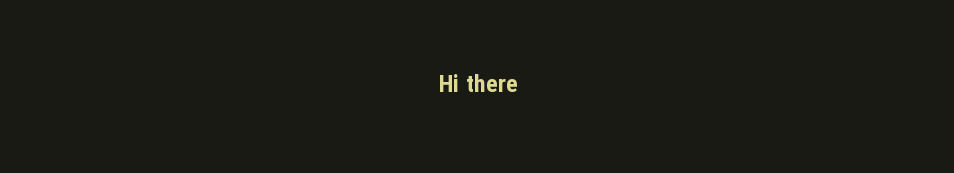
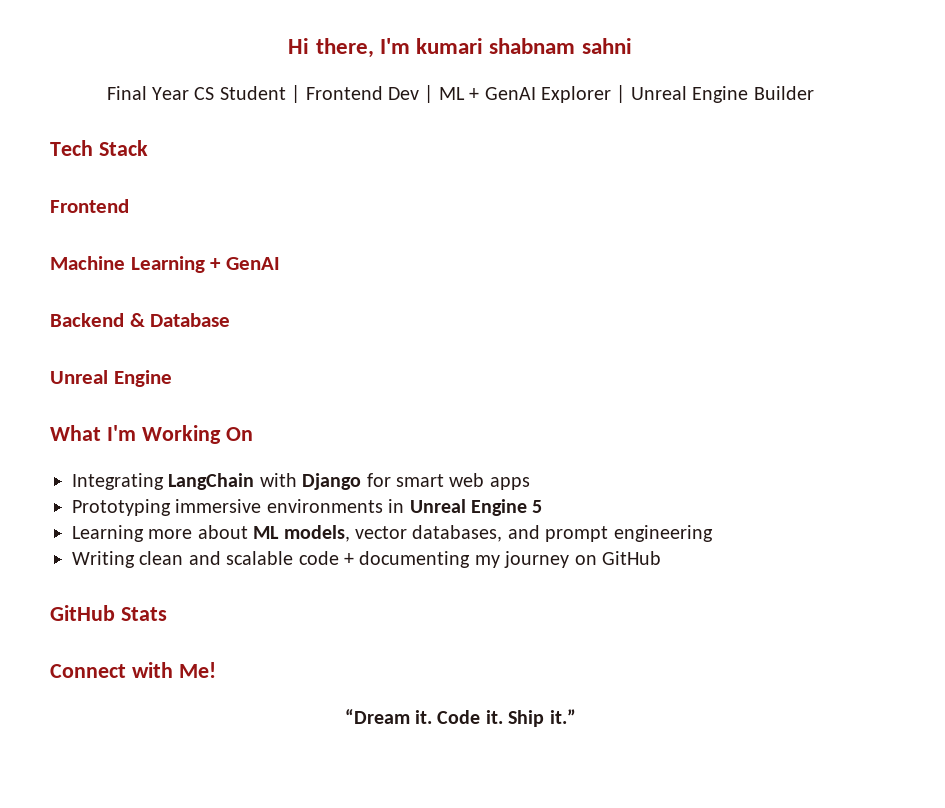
[465,74,518,92] there -> [315,38,632,58] [106,85,814,103] [50,140,148,156] [50,199,129,213] [50,256,281,273] [50,313,231,327] [50,370,172,387] [50,425,253,444] [72,473,530,490] [72,499,543,516] [72,525,713,542] [72,551,661,568] [50,605,167,621] [50,662,216,678] [344,709,576,727] there, I'm kumari shabnam sahni // Final Year CS Student | Frontend Dev | ML + GenAI Explorer | Unreal Engine Builder // Tech Stack // Frontend // Machine Learning + GenAI // Backend & Database // Unreal Engine // What I'm Working On // Integrating LangChain with Django for smart web apps // Prototyping immersive environments in Unreal Engine 5 // Learning more about ML models, vector databases, and prompt engineering // Writing clean and scalable code + documenting my journey on GitHub // GitHub Stats // Connect with Me! // “Dream it. Code it. Ship it.”

